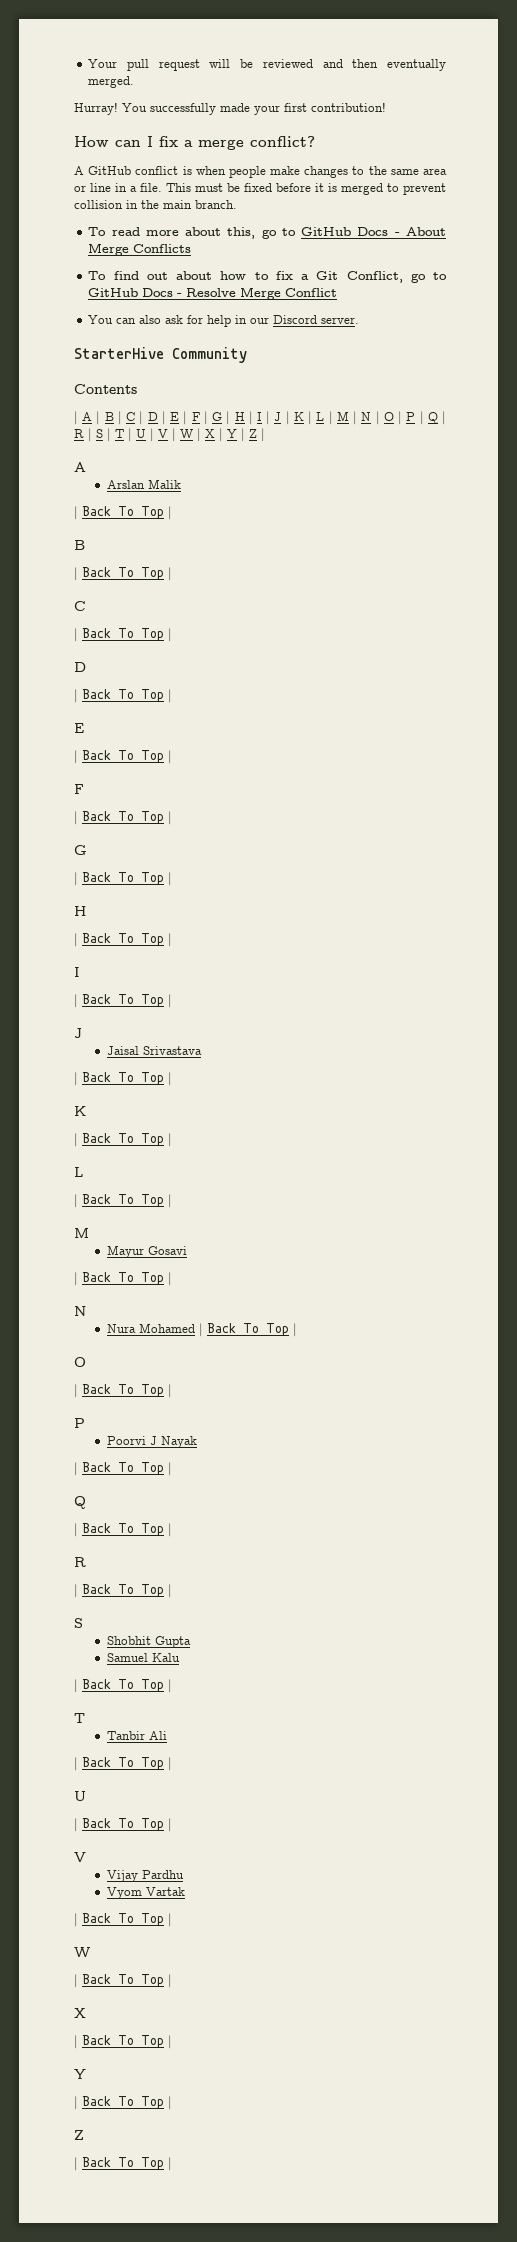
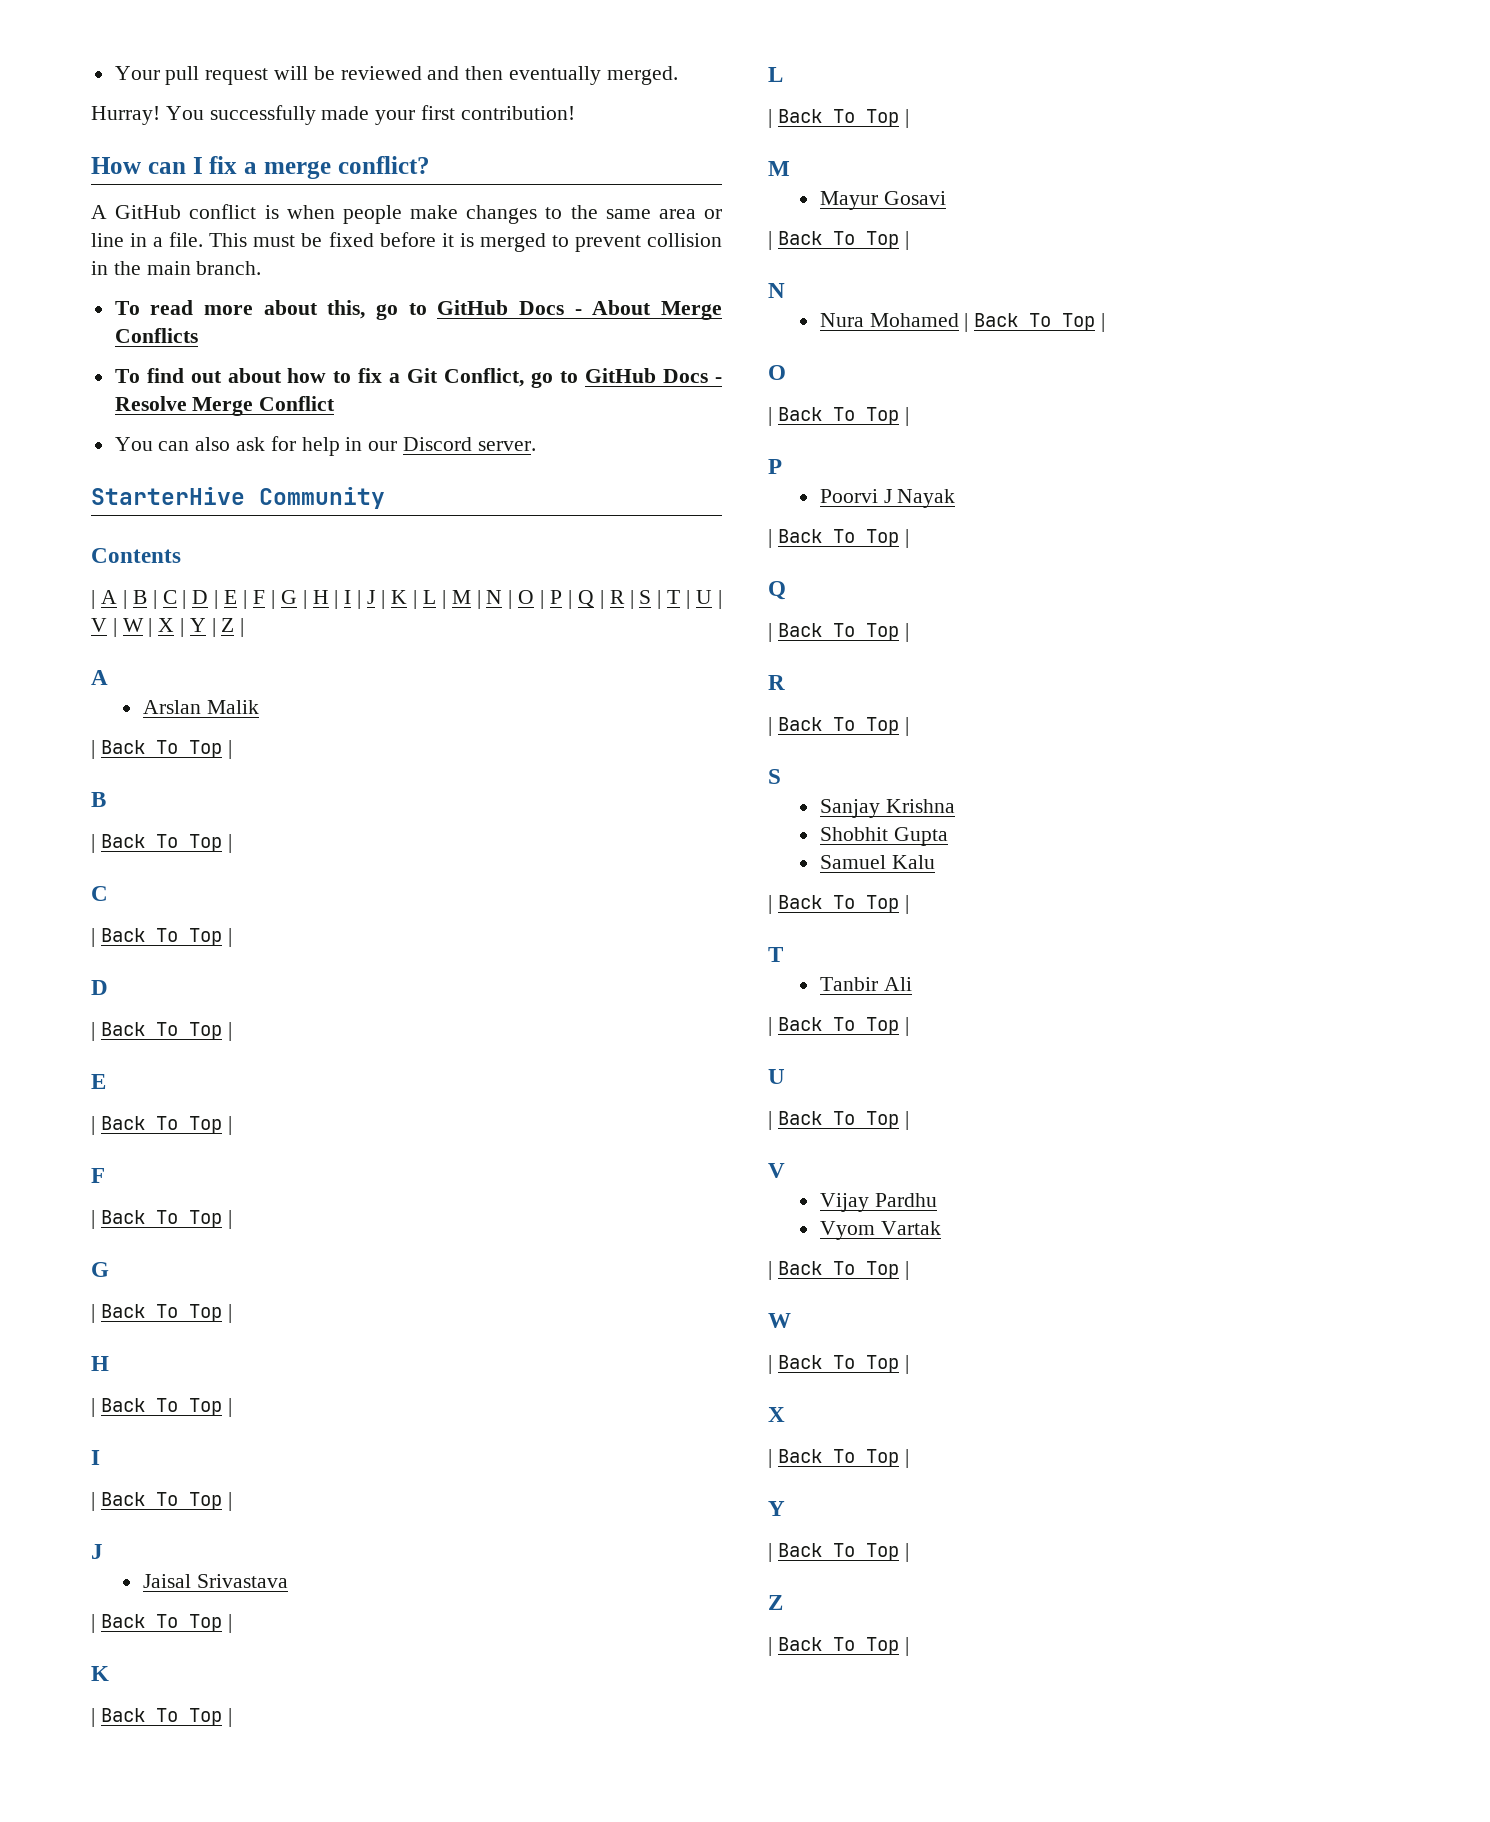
(83, 1623) none -> [819,799,955,818] // Sanjay Krishna

